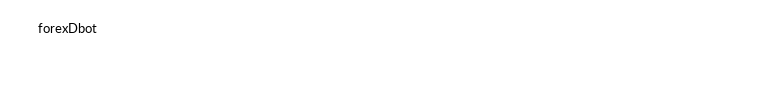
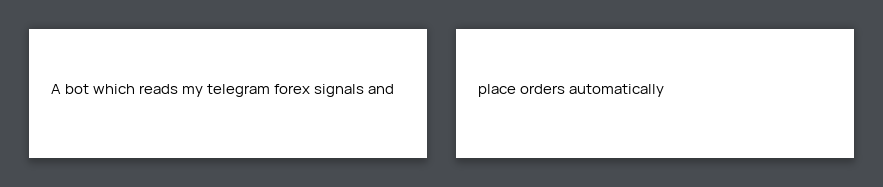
[38,23,97,33] forexDbot -> [51,84,665,97] A bot which reads my telegram forex signals and place orders automatically

